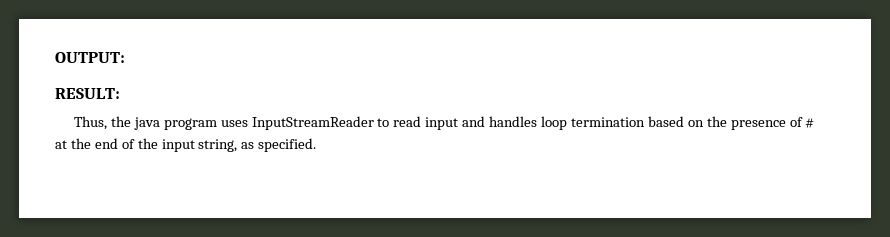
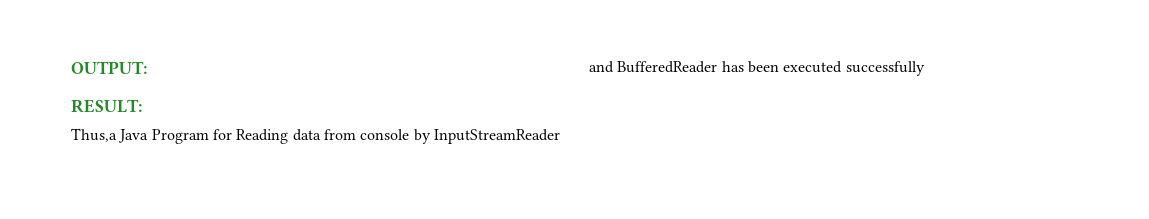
[73,116,815,130] [55,138,317,152] Thus, the java program uses InputStreamReader to read input and handles loop termination based on the presence of # at the end of the input string, as specified. -> [71,128,560,144] [589,61,925,76] Thus,a Java Program for Reading data from console by InputStreamReader and BufferedReader has been executed successfully

